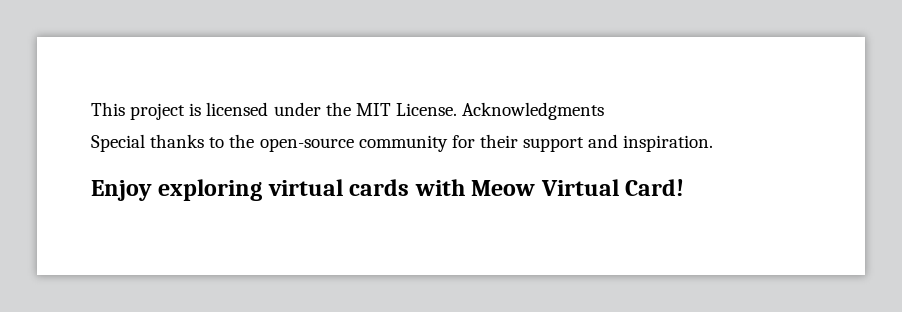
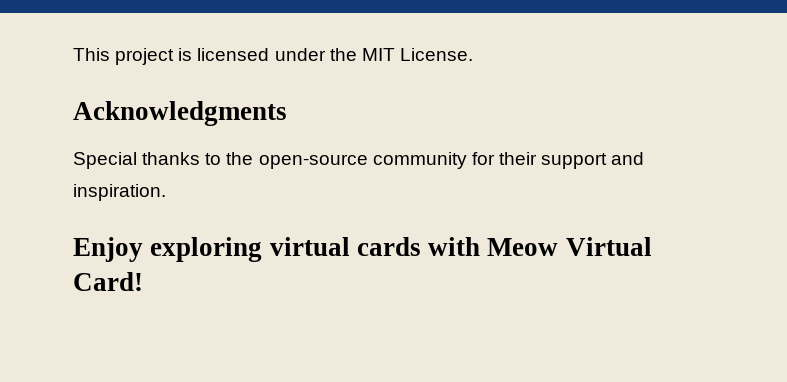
(457, 109) none -> (473, 54) //

